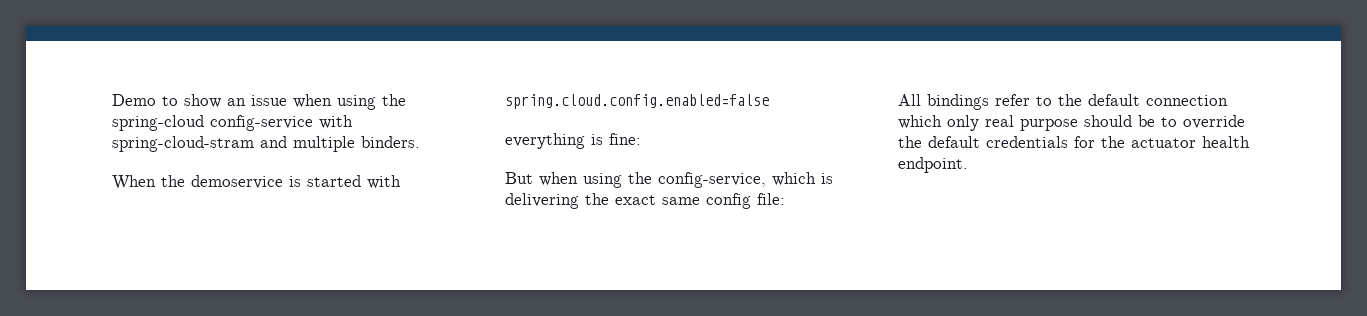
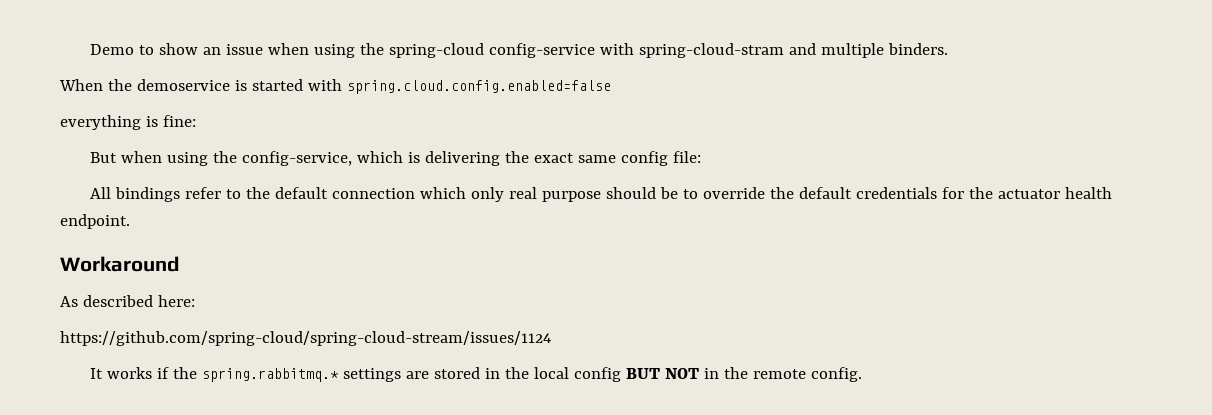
(968, 165) none -> [60,256,179,272] [60,295,195,307] [60,331,551,346] [90,367,863,382] // Workaround // As described here: // https://github.com/spring-cloud/spring-cloud-stream/issues/1124 // It works if the spring.rabbitmq.* settings are stored in the local config BUT NOT in the remote config.

